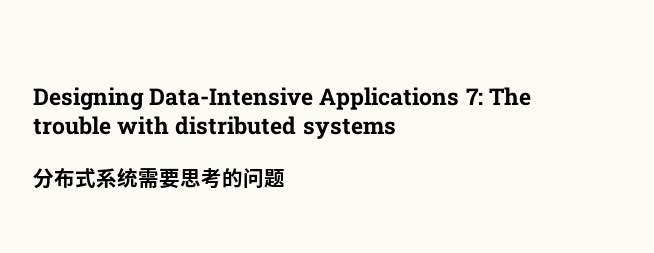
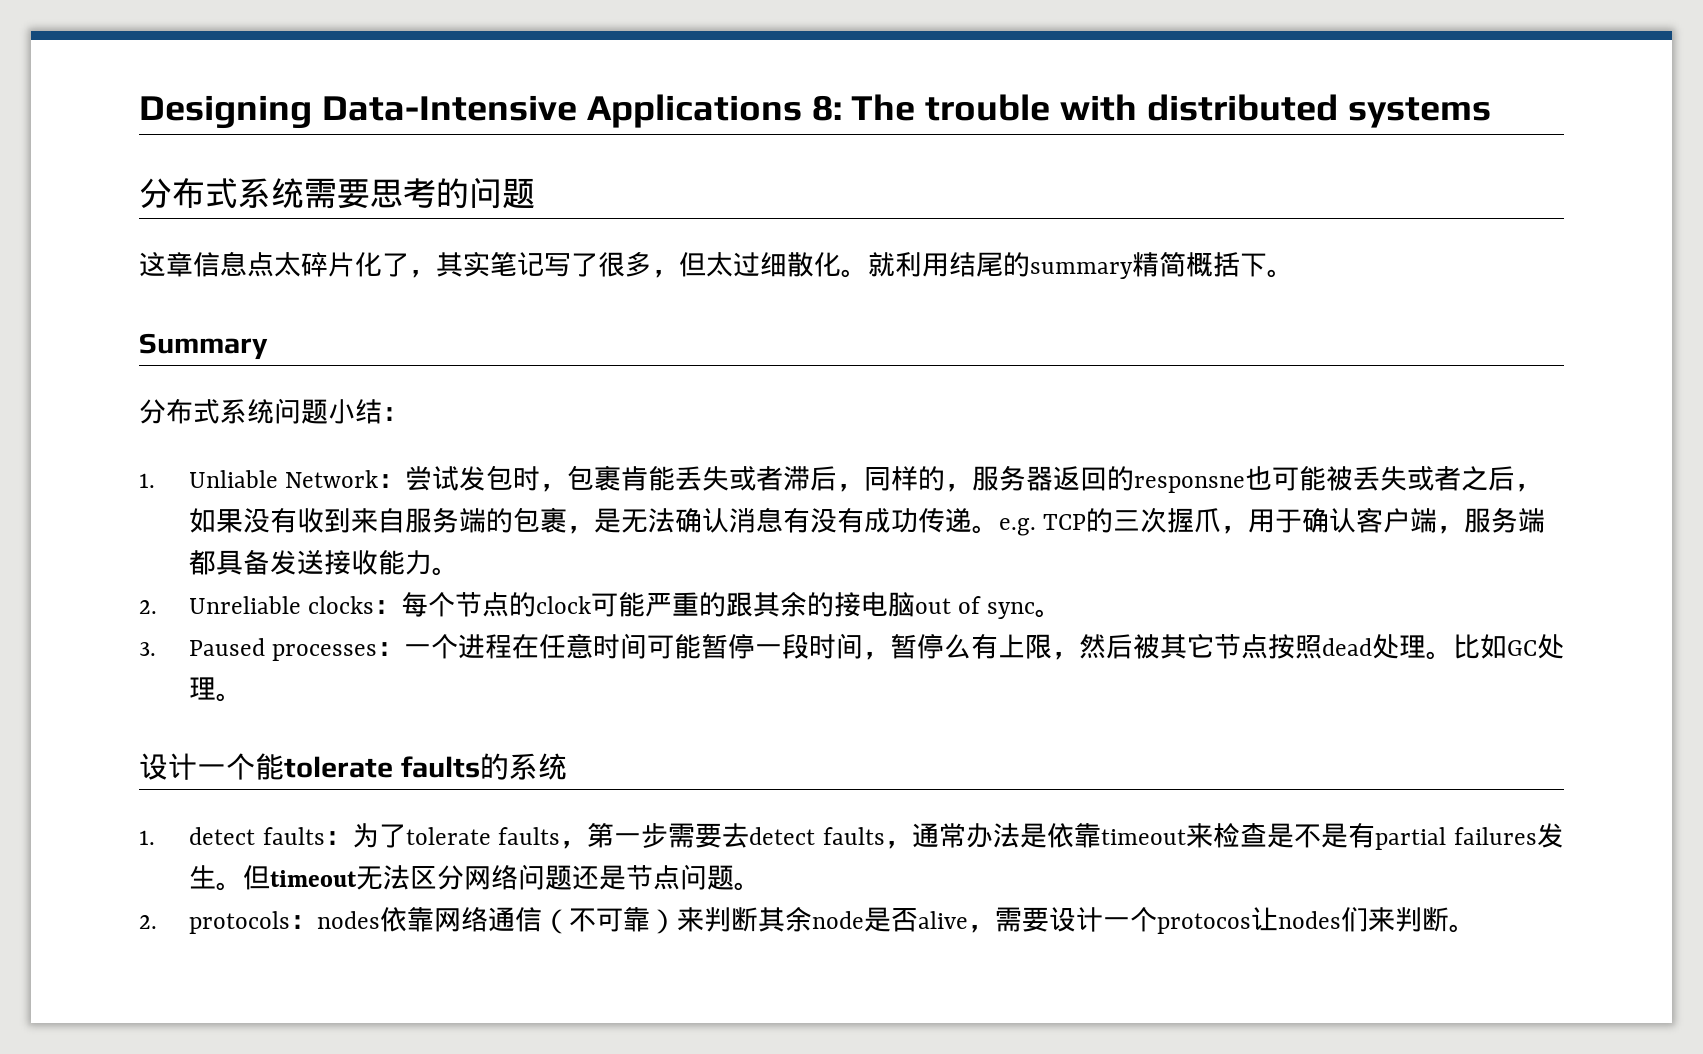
[465,88,483,105] 7: -> [811,95,842,121] 8:
(285, 178) none -> [139,251,1294,279] [139,333,268,360] [139,398,409,424] [139,465,1542,493] [188,507,1545,536] [188,549,459,576] [139,592,1063,619] [139,633,1564,661] [188,677,243,702] [139,753,567,780] [139,822,1564,850] [188,864,761,891] [139,907,1476,934] // 这章信息点太碎片化了，其实笔记写了很多，但太过细散化。就利用结尾的summary精简概括下。 // Summary // 分布式系统问题小结： // 1. Unliable Network：尝试发包时，包裹肯能丢失或者滞后，同样的，服务器返回的responsne也可能被丢失或者之后，如果没有收到来自服务端的包裹，是无法确认消息有没有成功传递。e.g. TCP的三次握爪，用于确认客户端，服务端都具备发送接收能力。 // 2. Unreliable clocks：每个节点的clock可能严重的跟其余的接电脑out of sync。 // 3. Paused processes：一个进程在任意时间可能暂停一段时间，暂停么有上限，然后被其它节点按照dead处理。比如GC处理。 // 设计一个能tolerate faults的系统 // 1. detect faults：为了tolerate faults，第一步需要去detect faults，通常办法是依靠timeout来检查是不是有partial failures发生。但timeout无法区分网络问题还是节点问题。 // 2. protocols：nodes依靠网络通信（不可靠）来判断其余node是否alive，需要设计一个protocos让nodes们来判断。

